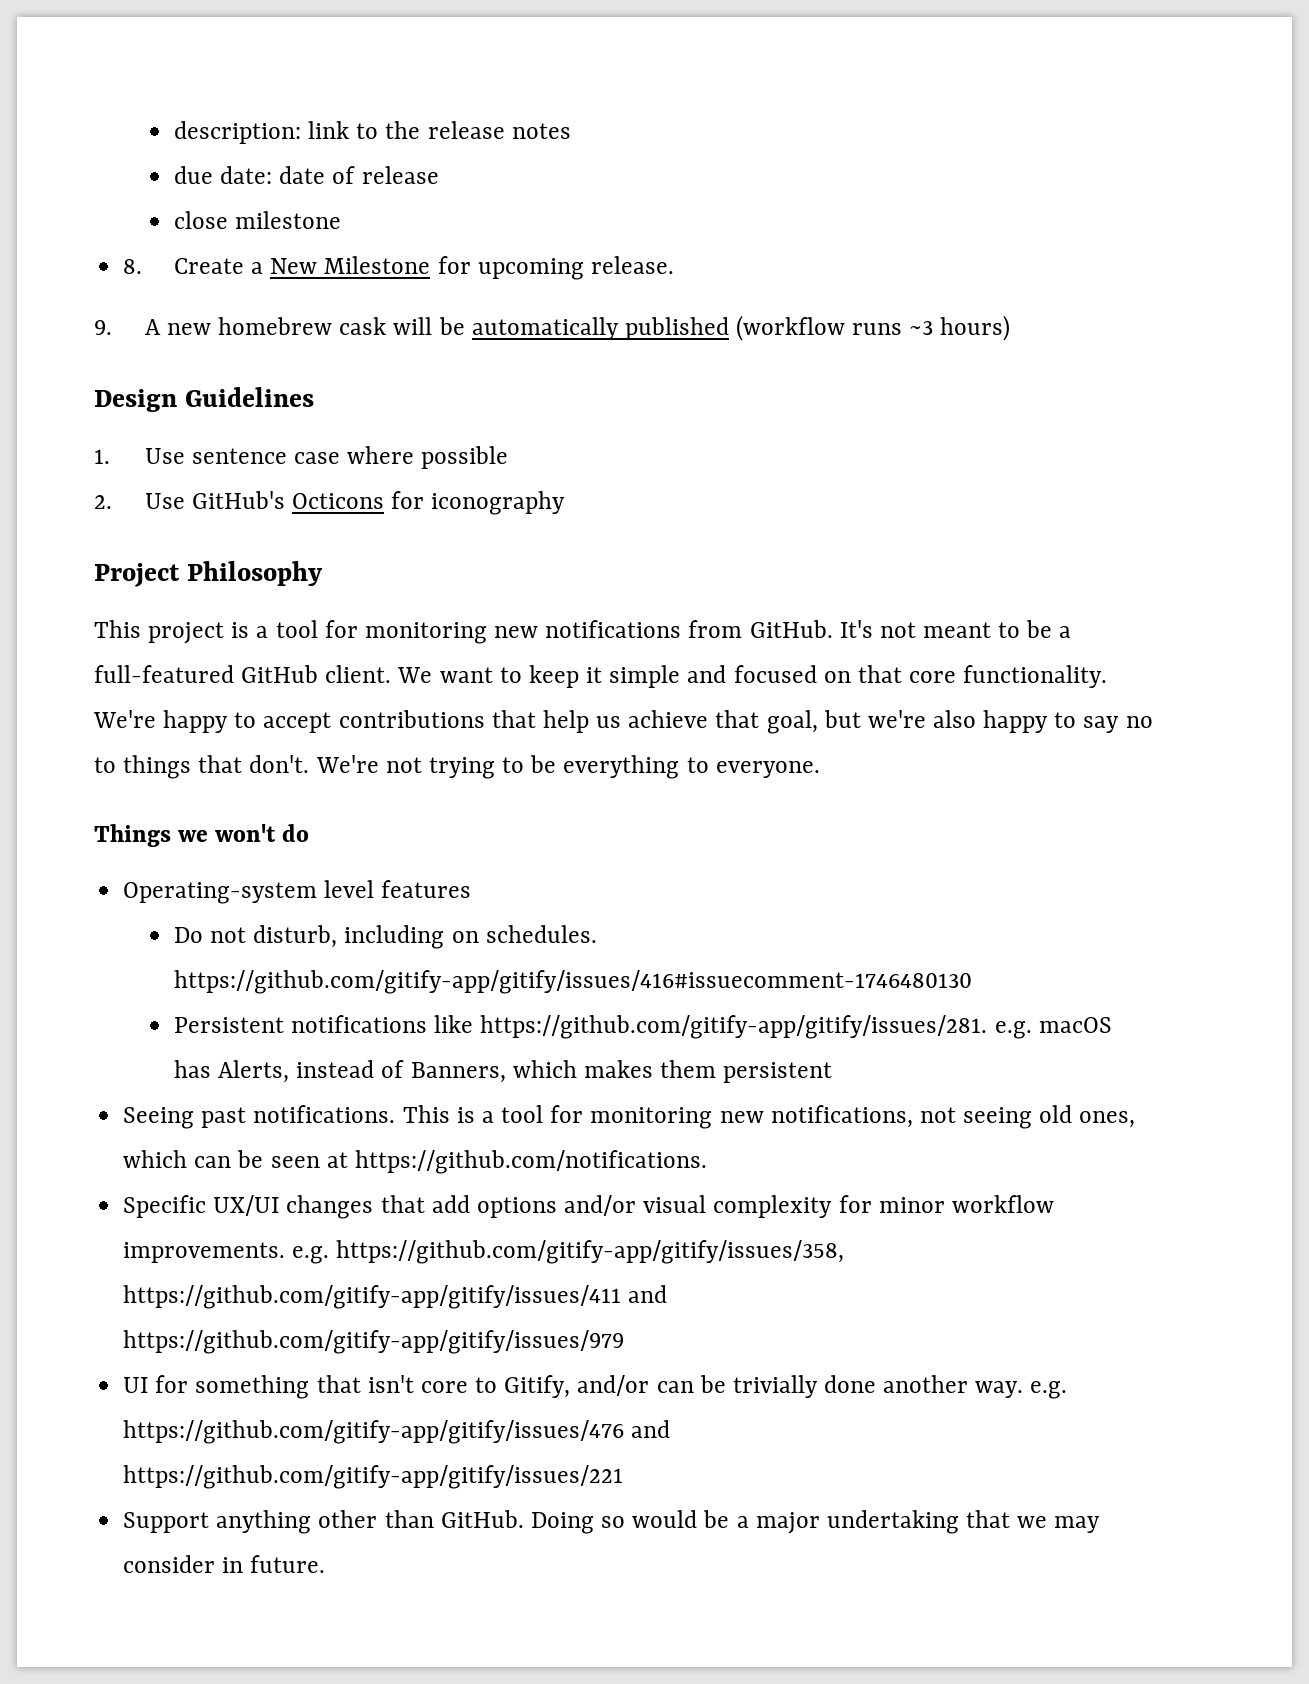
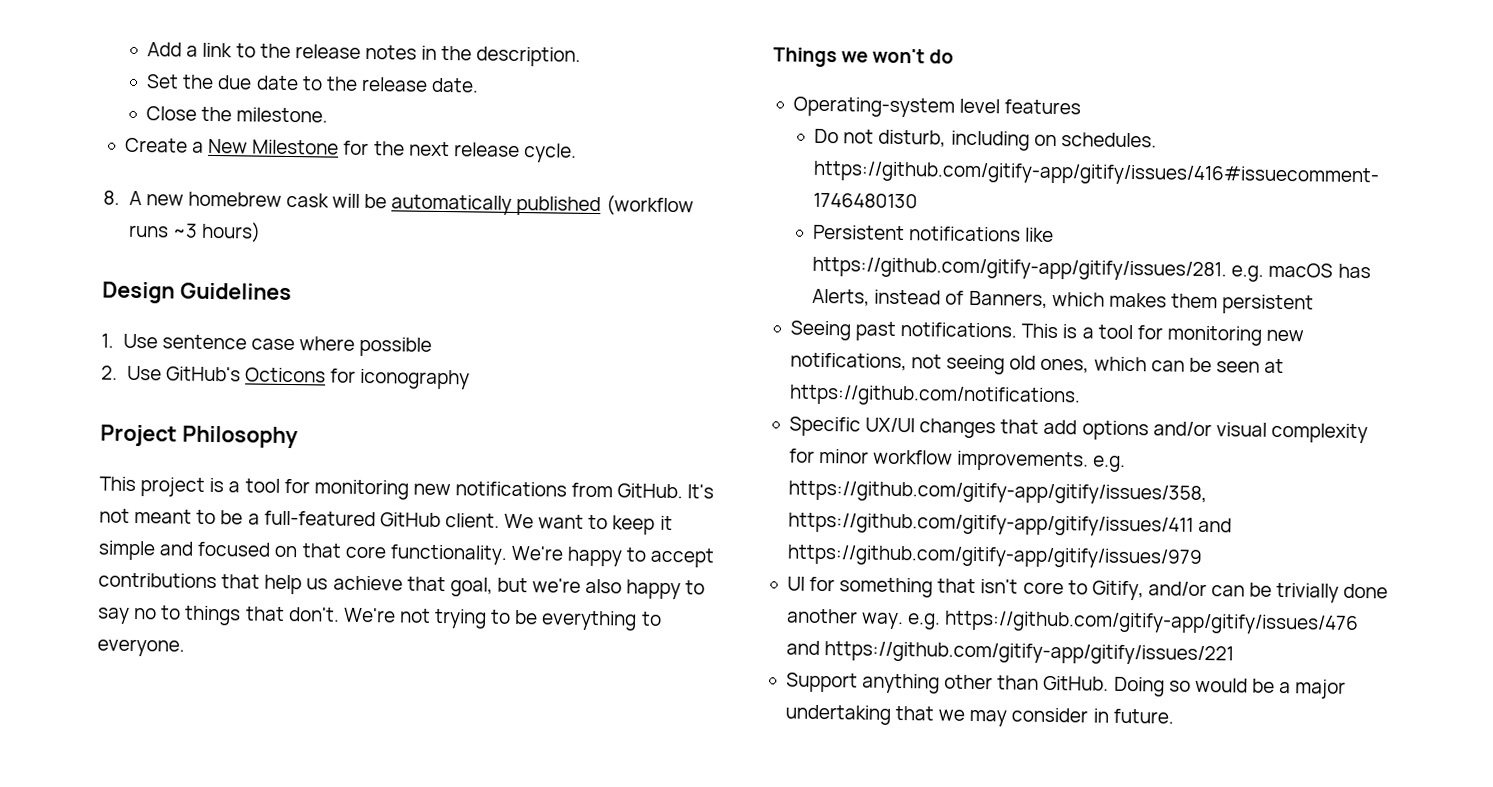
[173,121,301,144] description: -> [147,42,199,57] Add a
[173,166,439,184] [173,211,342,229] [123,259,143,274] // due date: date of release // close milestone // 8. -> [421,45,582,67] [146,74,480,93] [146,106,329,123] in the description. // Set the due date to the release date. // Close the milestone. //
[477,256,674,280] [94,320,112,335] upcoming release. // 9. -> [373,141,577,163] [103,190,120,205] the next release cycle. // 8.

